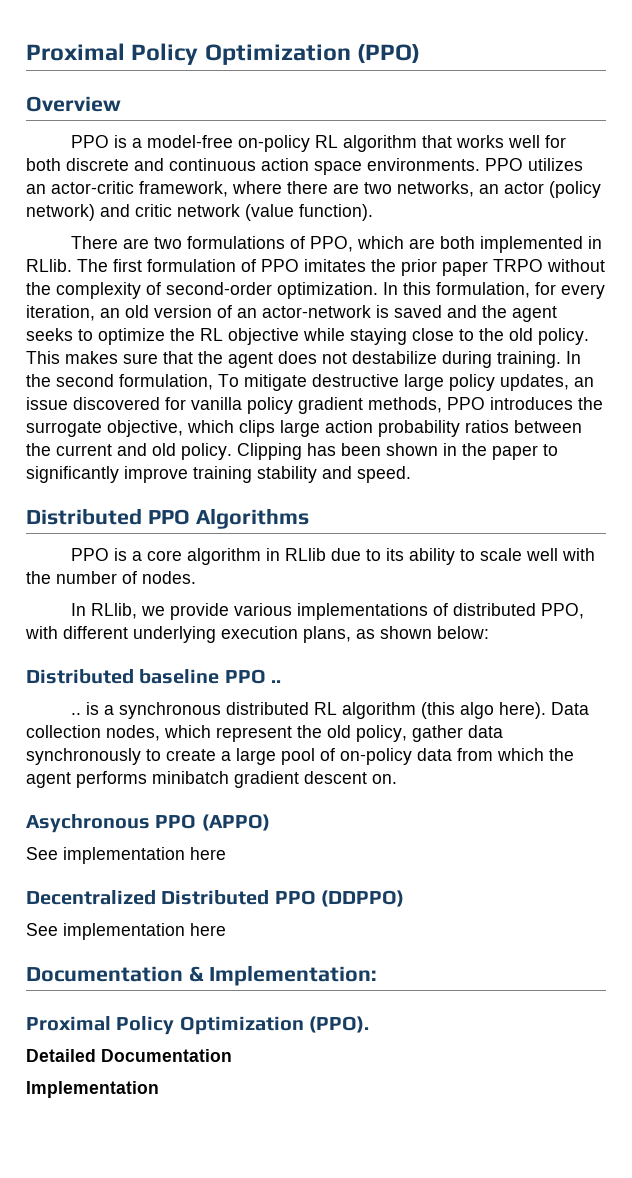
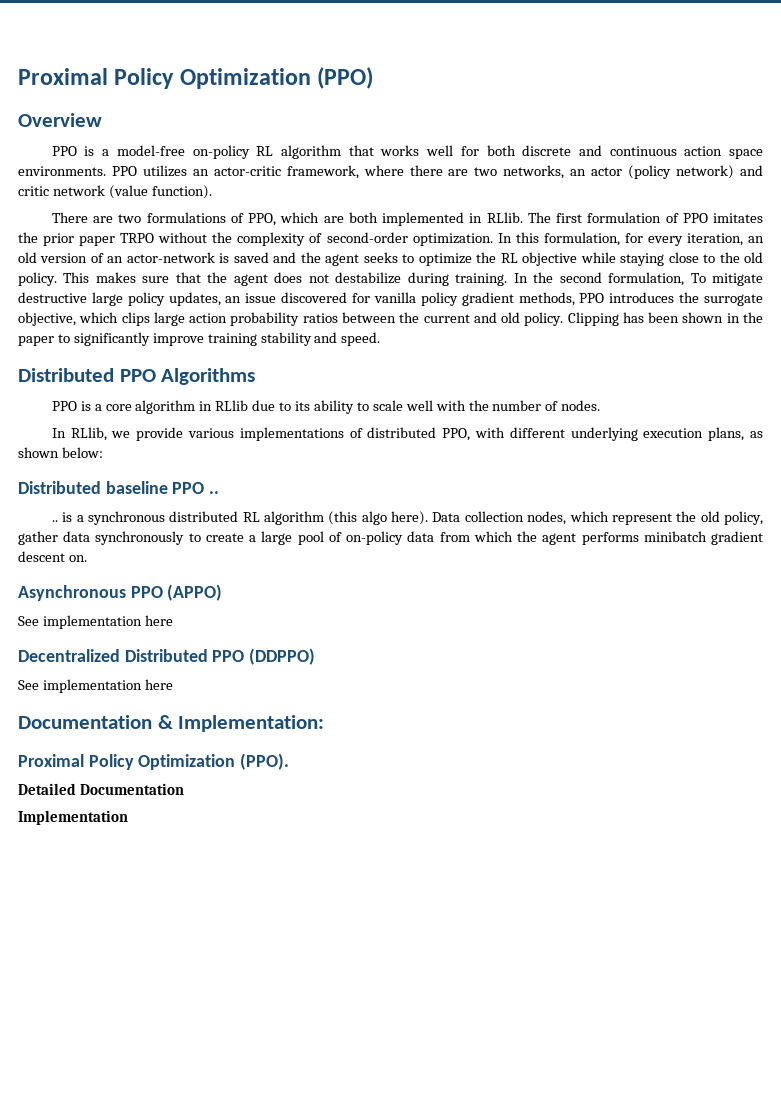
[26,814,150,833] Asychronous -> [18,585,126,601] Asynchronous

